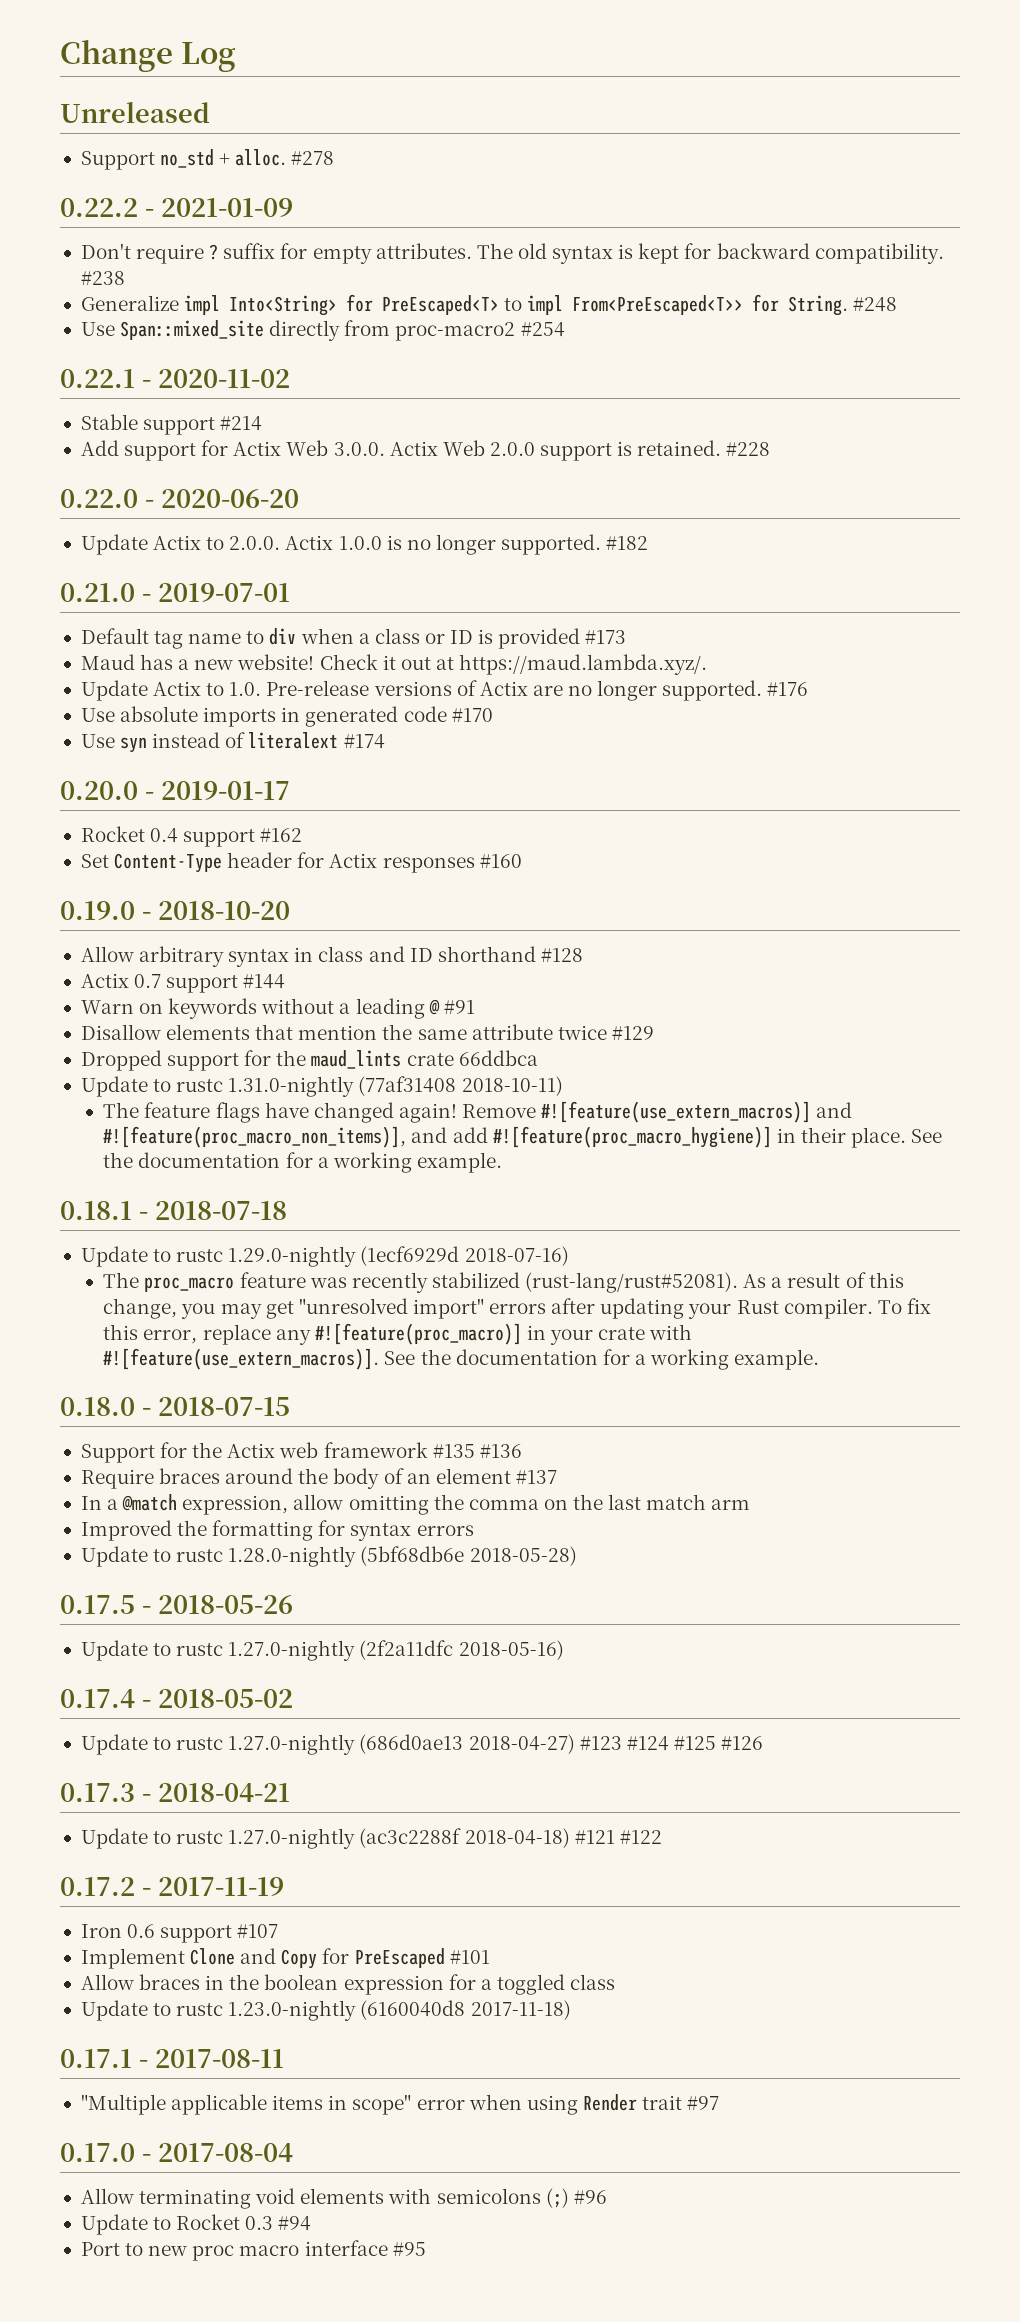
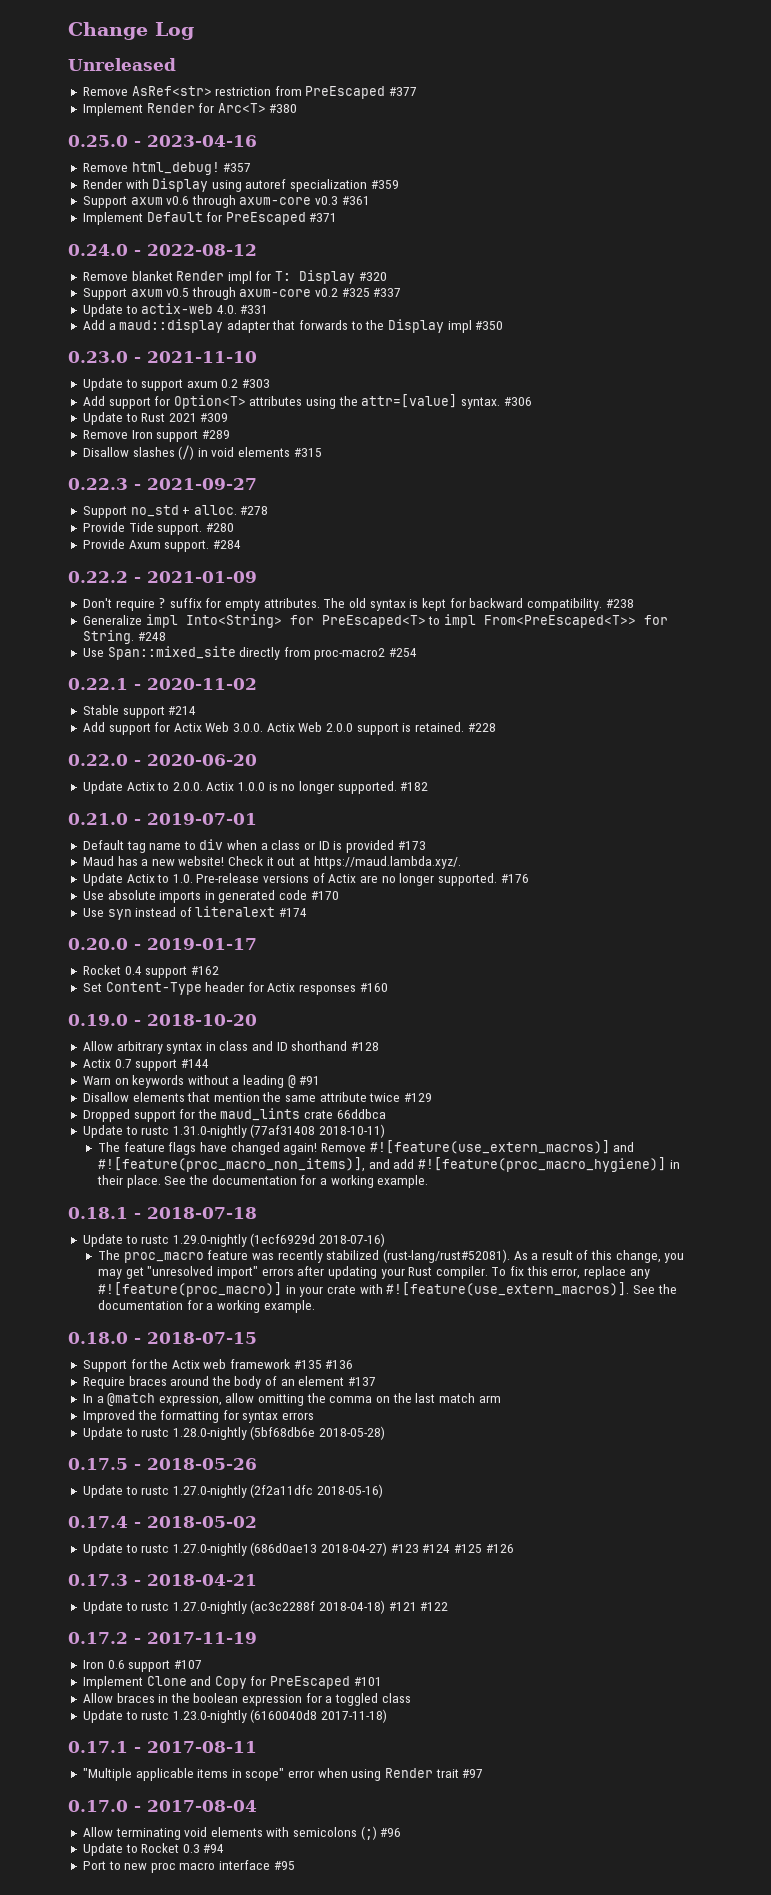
(210, 112) none -> [82,86,418,99] [82,103,298,116] [68,135,257,147] [82,162,252,175] [82,178,399,192] [82,195,370,208] [82,212,338,225] [68,244,257,256] [82,270,387,284] [82,287,402,300] [82,303,269,317] [82,319,504,333] [68,351,257,363] [82,378,271,391] [82,394,532,409] [82,412,229,425] [82,430,230,442] [82,445,322,460] [68,478,257,490] // Remove AsRef<str> restriction from PreEscaped #377 // Implement Render for Arc<T> #380 // 0.25.0 - 2023-04-16 // Remove html_debug! #357 // Render with Display using autoref specialization #359 // Support axum v0.6 through axum-core v0.3 #361 // Implement Default for PreEscaped #371 // 0.24.0 - 2022-08-12 // Remove blanket Render impl for T: Display #320 // Support axum v0.5 through axum-core v0.2 #325 #337 // Update to actix-web 4.0. #331 // Add a maud::display adapter that forwards to the Display impl #350 // 0.23.0 - 2021-11-10 // Update to support axum 0.2 #303 // Add support for Option<T> attributes using the attr=[value] syntax. #306 // Update to Rust 2021 #309 // Remove Iron support #289 // Disallow slashes (/) in void elements #315 // 0.22.3 - 2021-09-27
(335, 158) none -> [82,522,234,535] [82,539,241,552] // Provide Tide support. #280 // Provide Axum support. #284

